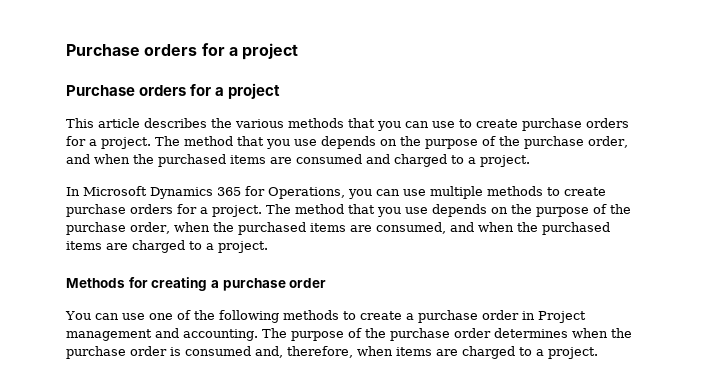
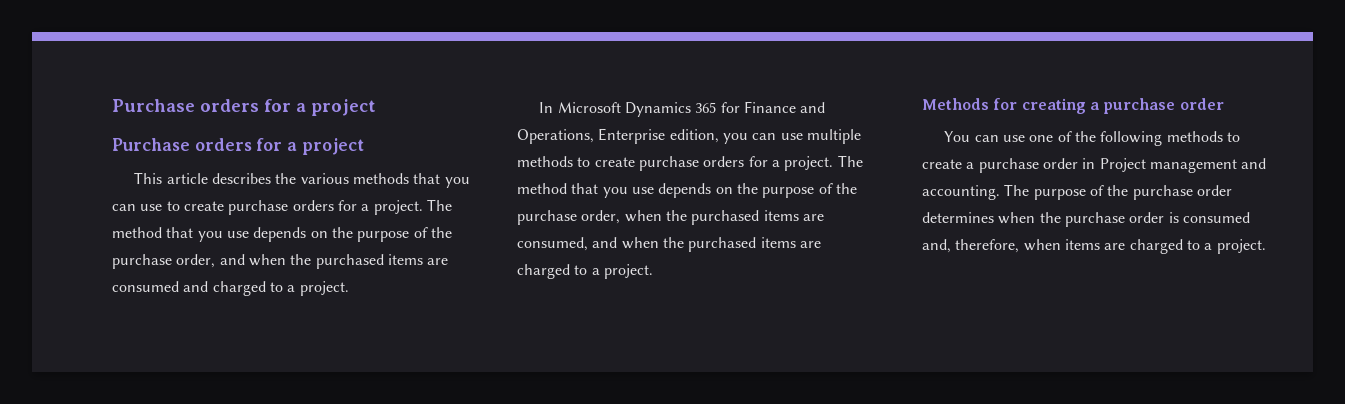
[268,187,345,199] Operations, -> [743,101,826,113] [517,128,719,144] Finance and Operations, Enterprise edition,

